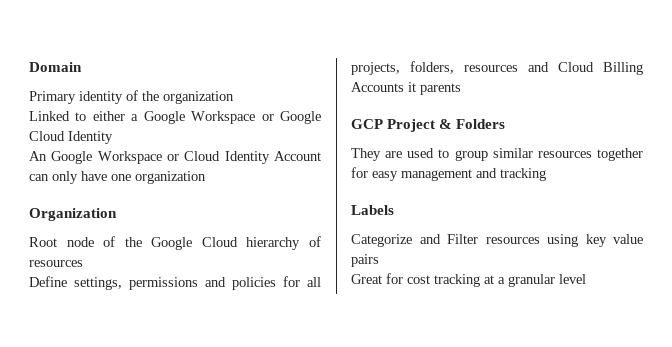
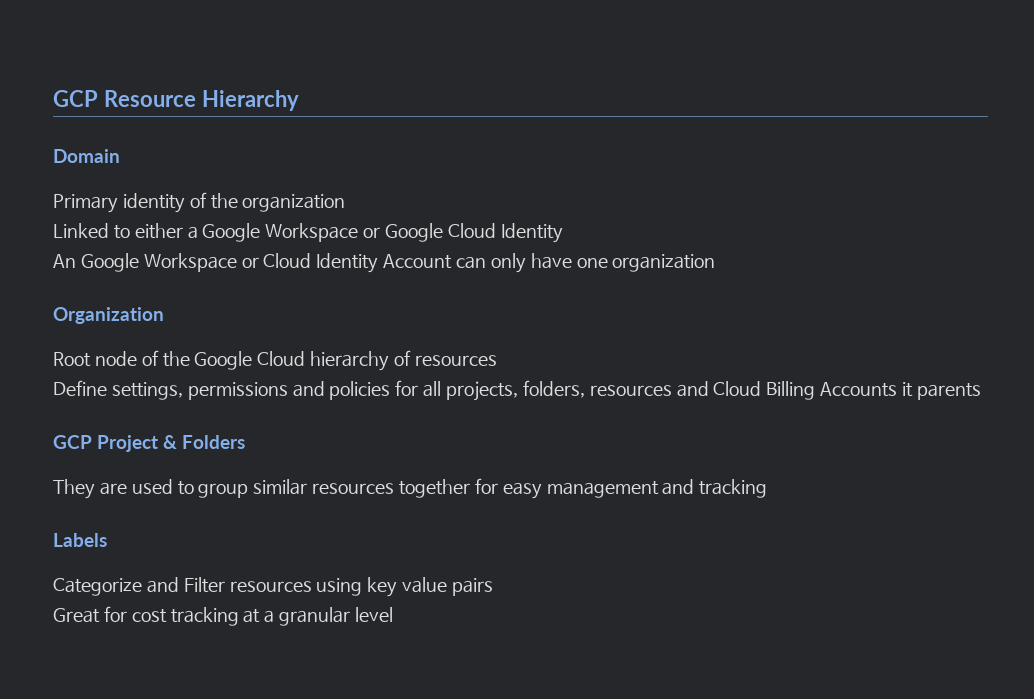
(29, 67) none -> [53,90,299,111] GCP Resource Hierarchy //

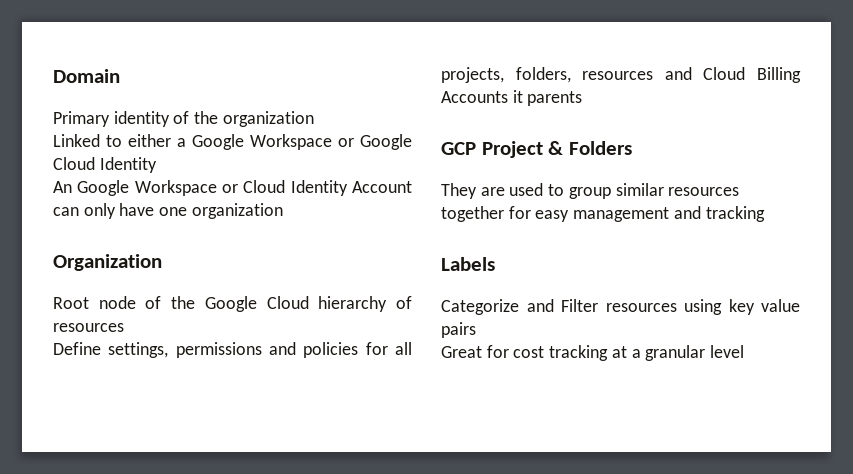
[53,90,299,111] GCP Resource Hierarchy // -> (53, 76) none

